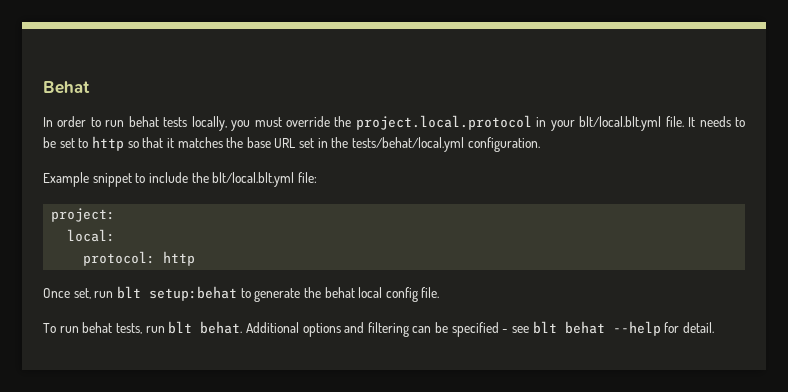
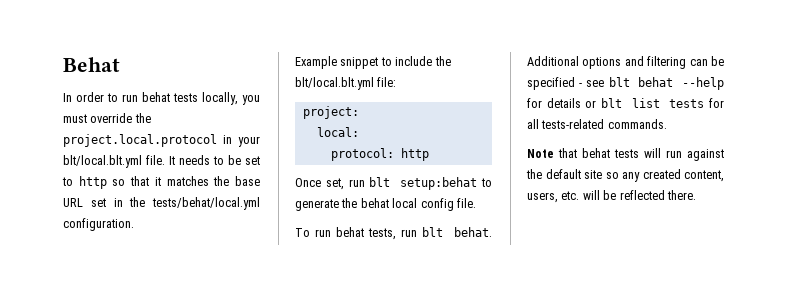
[682,322,714,333] detail. -> [546,98,724,108] [527,119,667,129] [527,148,724,161] [526,169,724,182] [527,190,696,203] details or blt list tests for all tests-related commands. // Note that behat tests will run against the default site so any created content, users, etc. will be reflected there.

